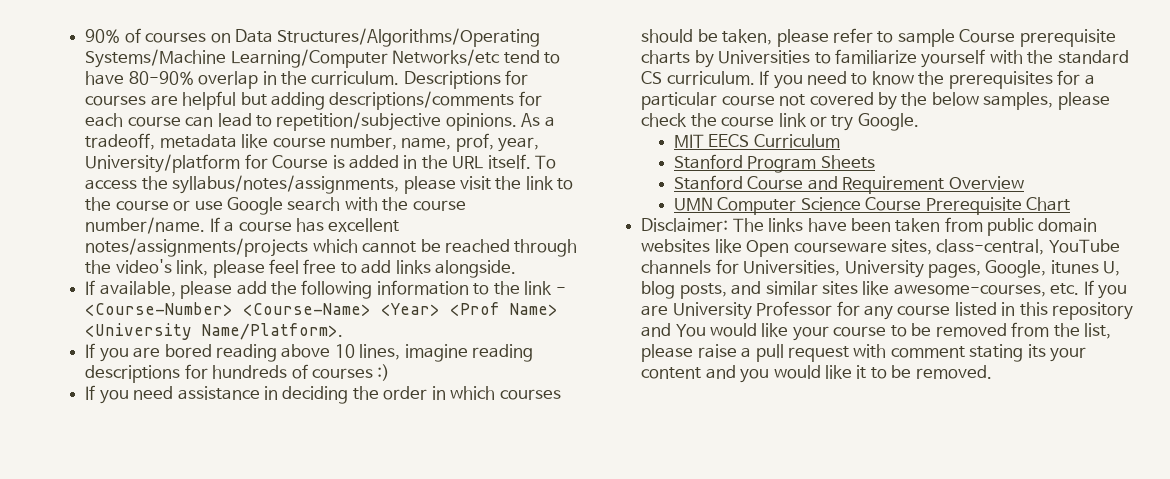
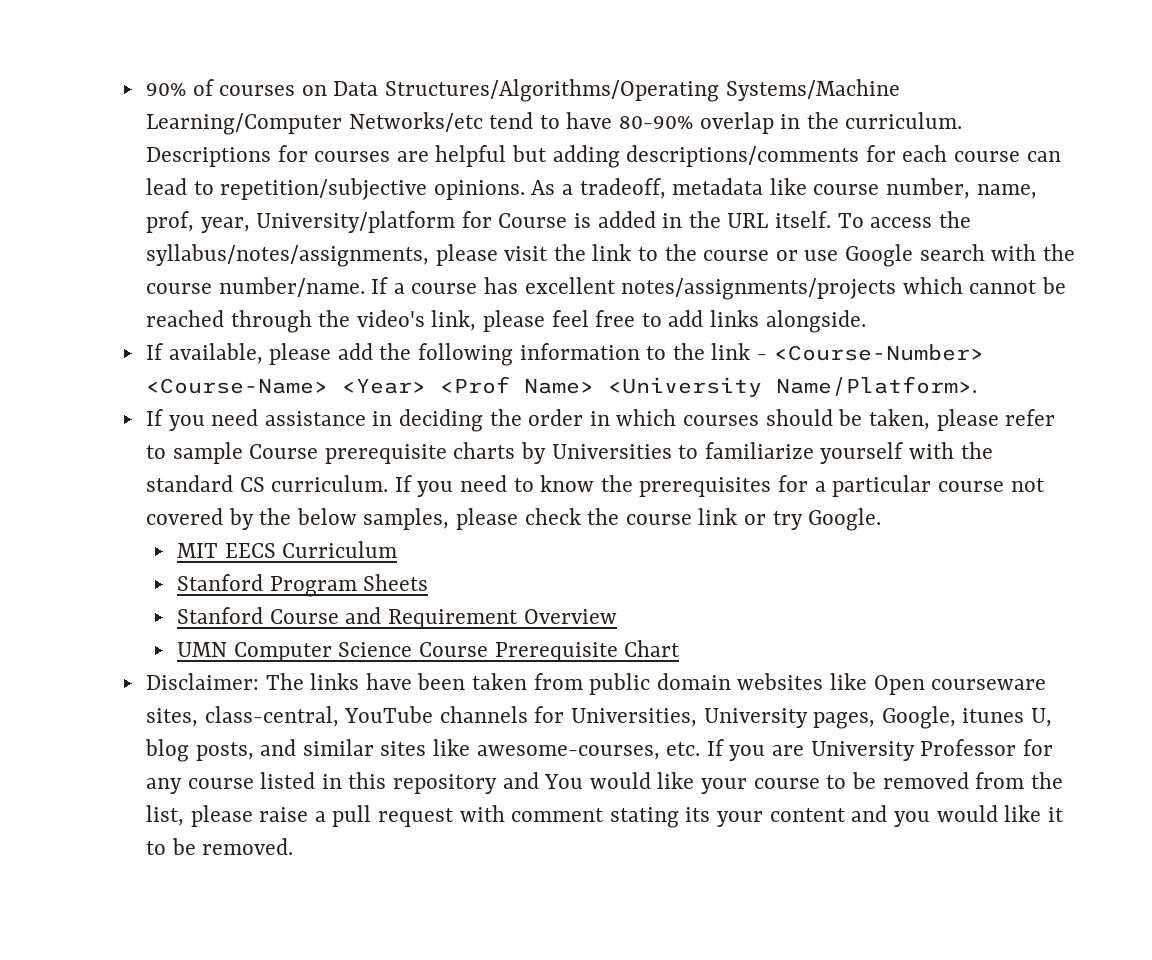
[85,343,534,362] [85,364,391,383] // If you are bored reading above 10 lines, imagine reading descriptions for hundreds of courses :) -> (977, 386) none

